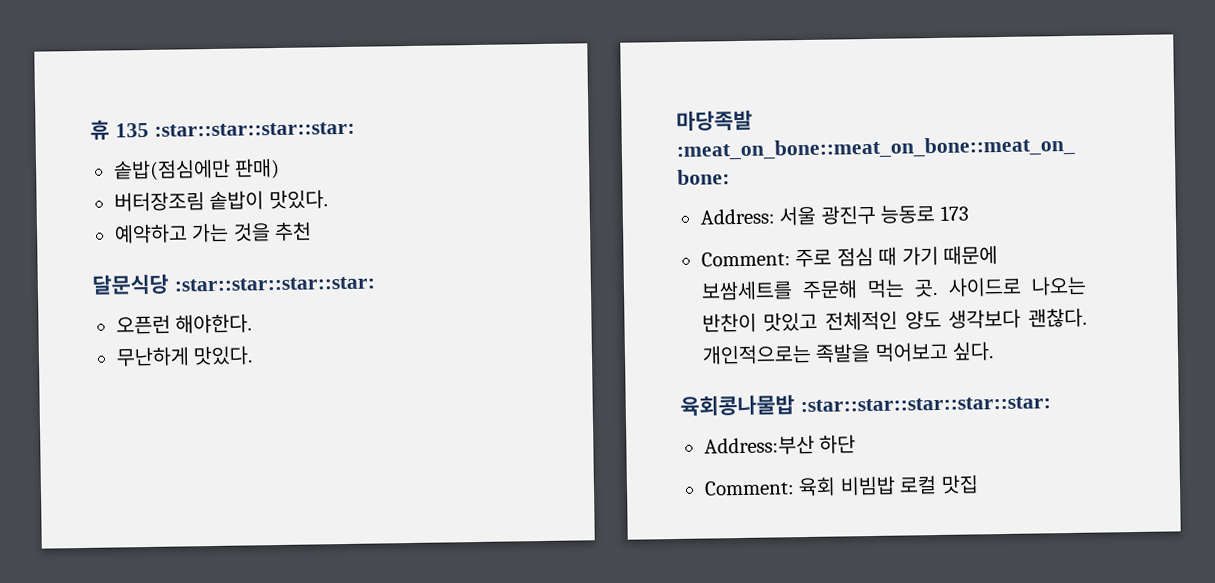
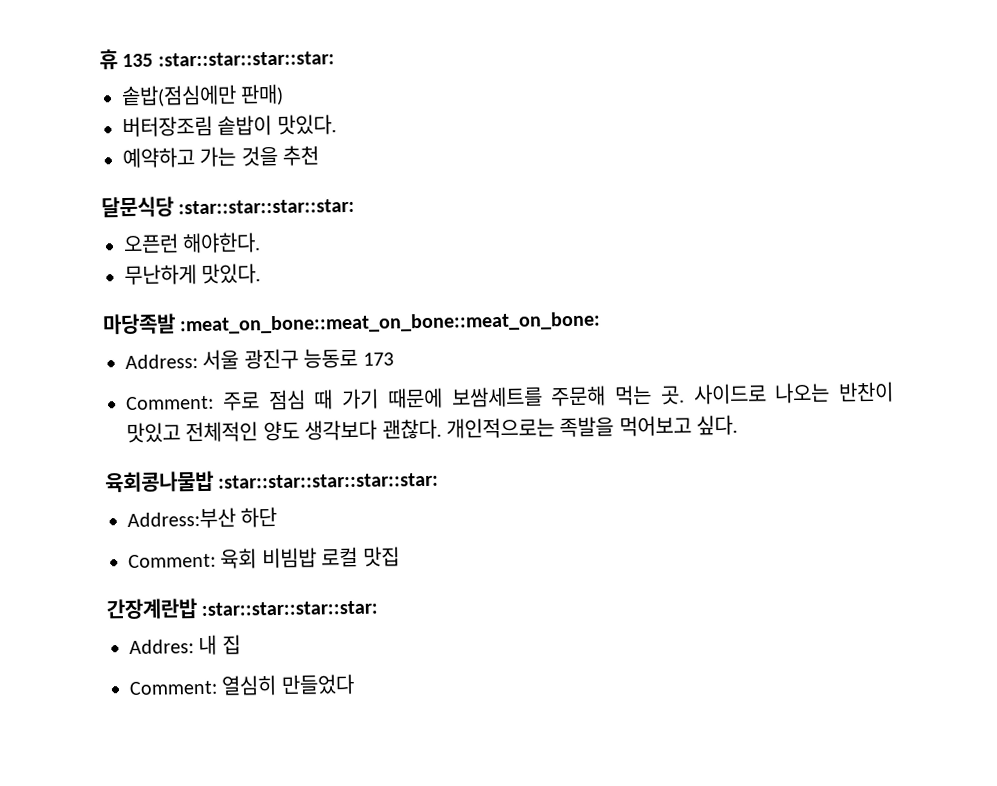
(979, 484) none -> [106,598,379,620] [129,634,241,656] [129,673,355,696] // 간장계란밥 :star::star::star::star: // Addres: 내 집 // Comment: 열심히 만들었다

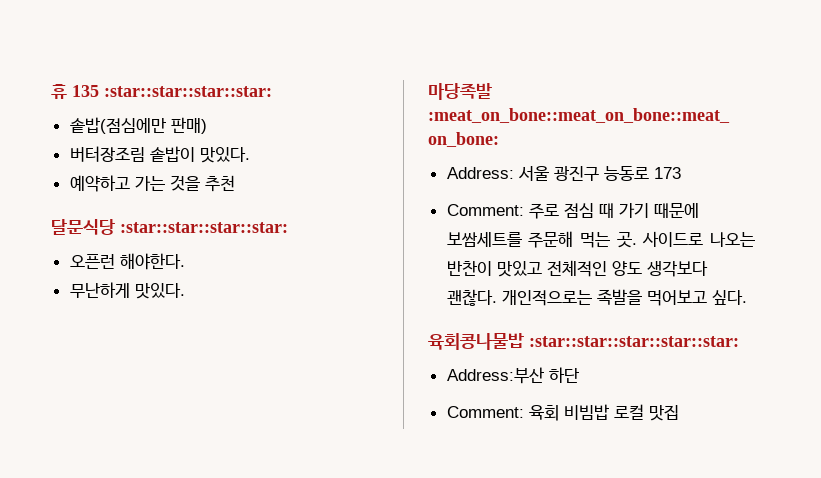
[106,598,379,620] [129,634,241,656] [129,673,355,696] // 간장계란밥 :star::star::star::star: // Addres: 내 집 // Comment: 열심히 만들었다 -> (679, 413) none

